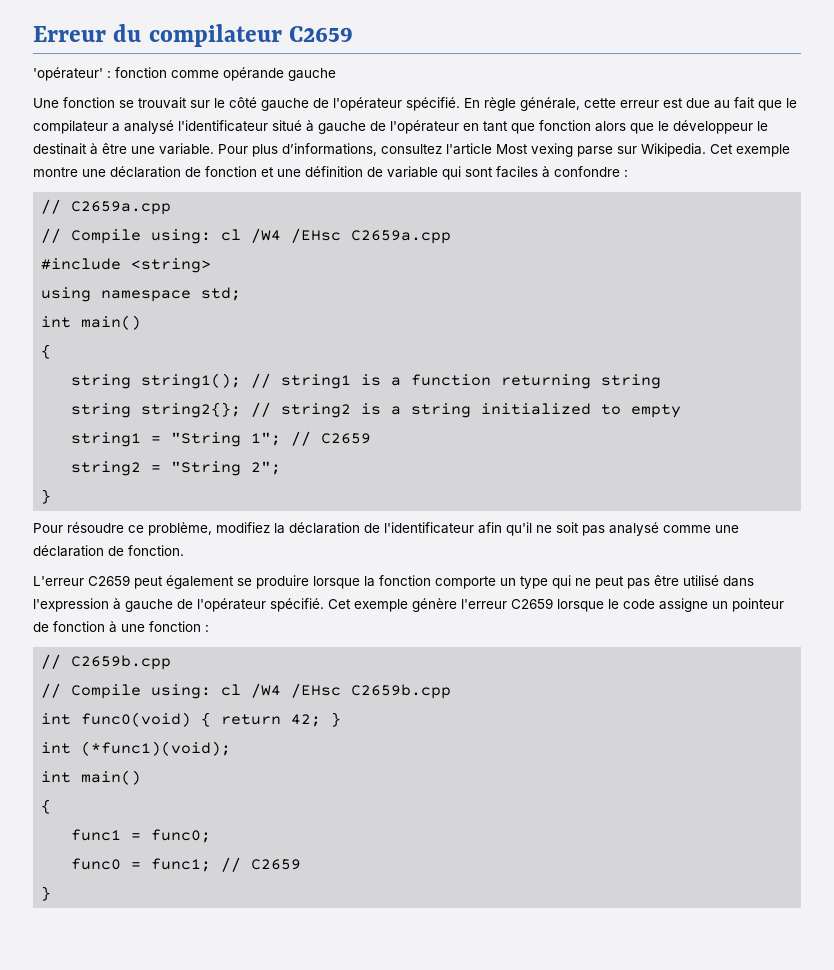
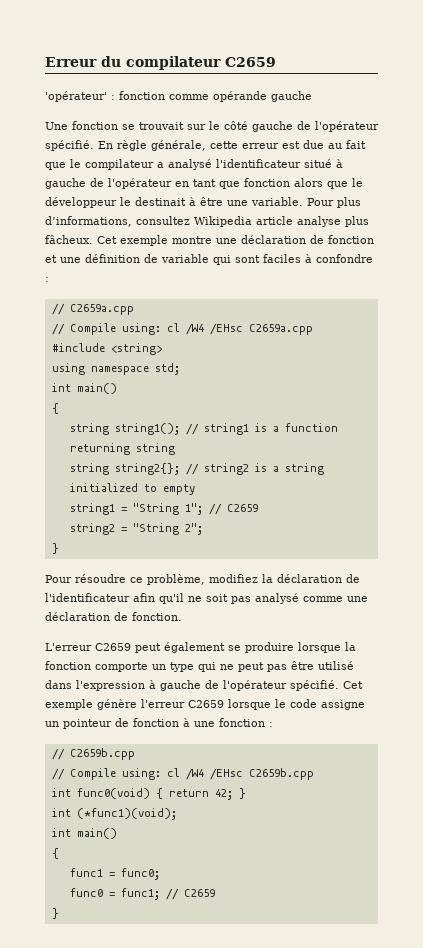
[446,143,706,157] l'article Most vexing parse sur Wikipedia. -> [194,216,369,227] [45,235,93,244] Wikipedia article analyse plus fâcheux.

